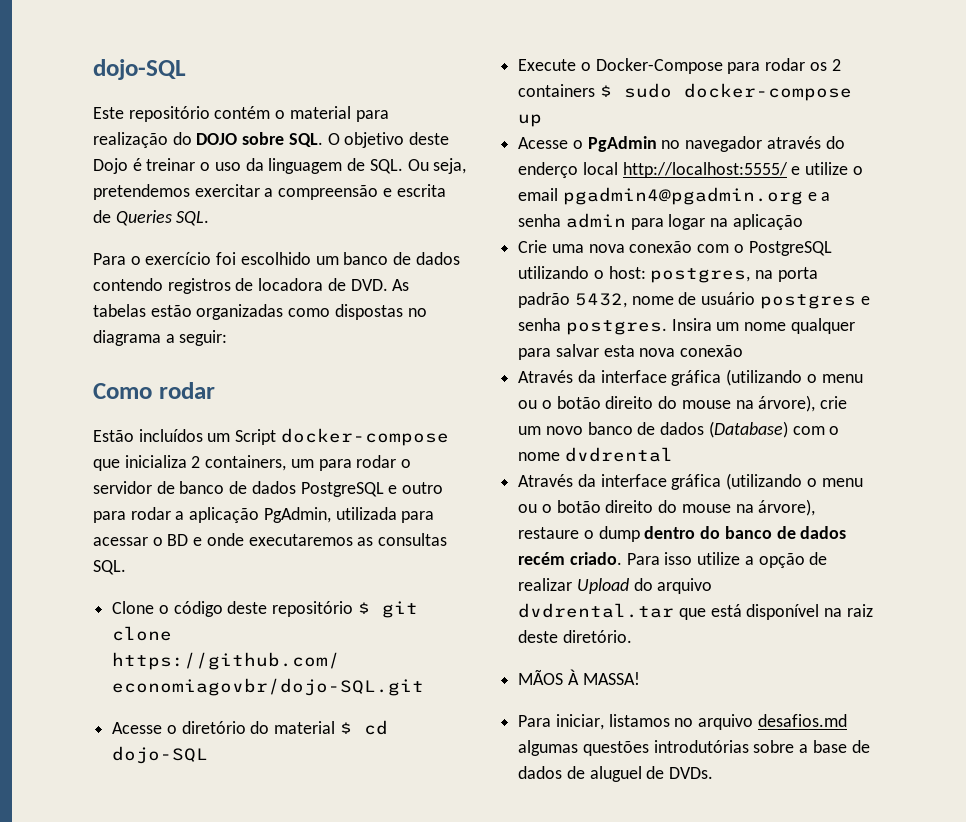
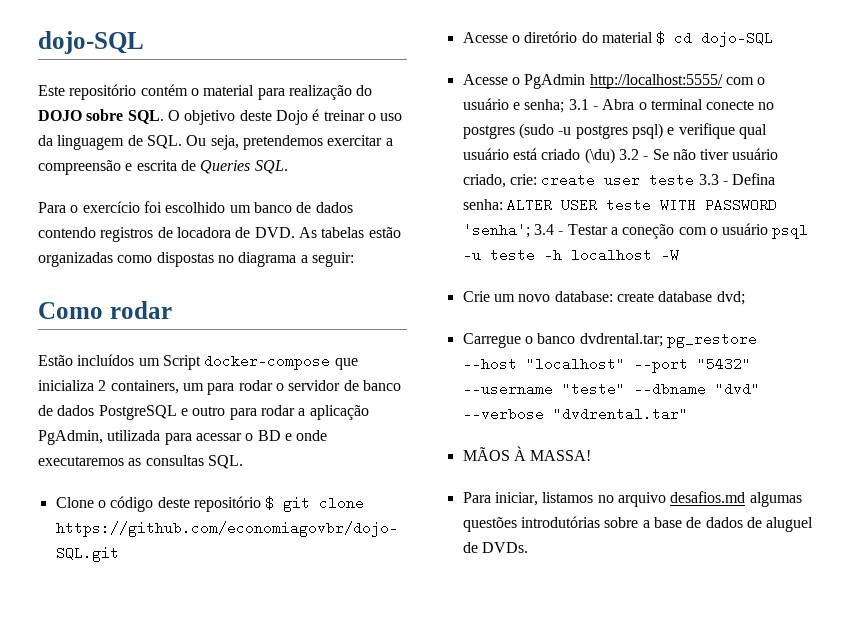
[518,58,841,74] [518,83,852,101] [518,114,543,127] [518,136,845,152] [518,162,863,178] [518,187,831,205] [518,213,803,230] [518,240,832,256] [518,266,818,283] [518,292,870,309] [518,318,855,335] [518,344,744,360] [518,369,863,386] [518,395,848,412] [518,421,840,438] [518,447,673,462] [518,473,863,490] [518,499,816,516] [518,526,847,542] [518,552,828,568] [518,578,713,594] [518,603,873,620] [518,630,632,643] Execute o Docker-Compose para rodar os 2 containers $ sudo docker-compose up // Acesse o PgAdmin no navegador através do enderço local http://localhost:5555/ e utilize o email pgadmin4@pgadmin.org e a senha admin para logar na aplicação // Crie uma nova conexão com o PostgreSQL utilizando o host: postgres, na porta padrão 5432, nome de usuário postgres e senha postgres. Insira um nome qualquer para salvar esta nova conexão // Através da interface gráfica (utilizando o menu ou o botão direito do mouse na árvore), crie um novo banco de dados (Database) com o nome dvdrental // Através da interface gráfica (utilizando o menu ou o botão direito do mouse na árvore), restaure o dump dentro do banco de dados recém criado. Para isso utilize a opção de realizar Upload do arquivo dvdrental.tar que está disponível na raiz deste diretório. -> [462,74,766,89] [462,98,775,113] [462,123,767,139] [462,148,779,164] [462,173,776,188] [462,198,777,212] [462,223,809,239] [462,248,679,262] [462,291,745,305] [462,332,757,348] [462,357,751,373] [462,382,760,396] [462,407,688,421] Acesse o PgAdmin http://localhost:5555/ com o usuário e senha; 3.1 - Abra o terminal conecte no postgres (sudo -u postgres psql) e verifique qual usuário está criado (\du) 3.2 - Se não tiver usuário criado, crie: create user teste 3.3 - Defina senha: ALTER USER teste WITH PASSWORD 'senha'; 3.4 - Testar a coneção com o usuário psql -u teste -h localhost -W // Crie um novo database: create database dvd; // Carregue o banco dvdrental.tar; pg_restore --host "localhost" --port "5432" --username "teste" --dbname "dvd" --verbose "dvdrental.tar"

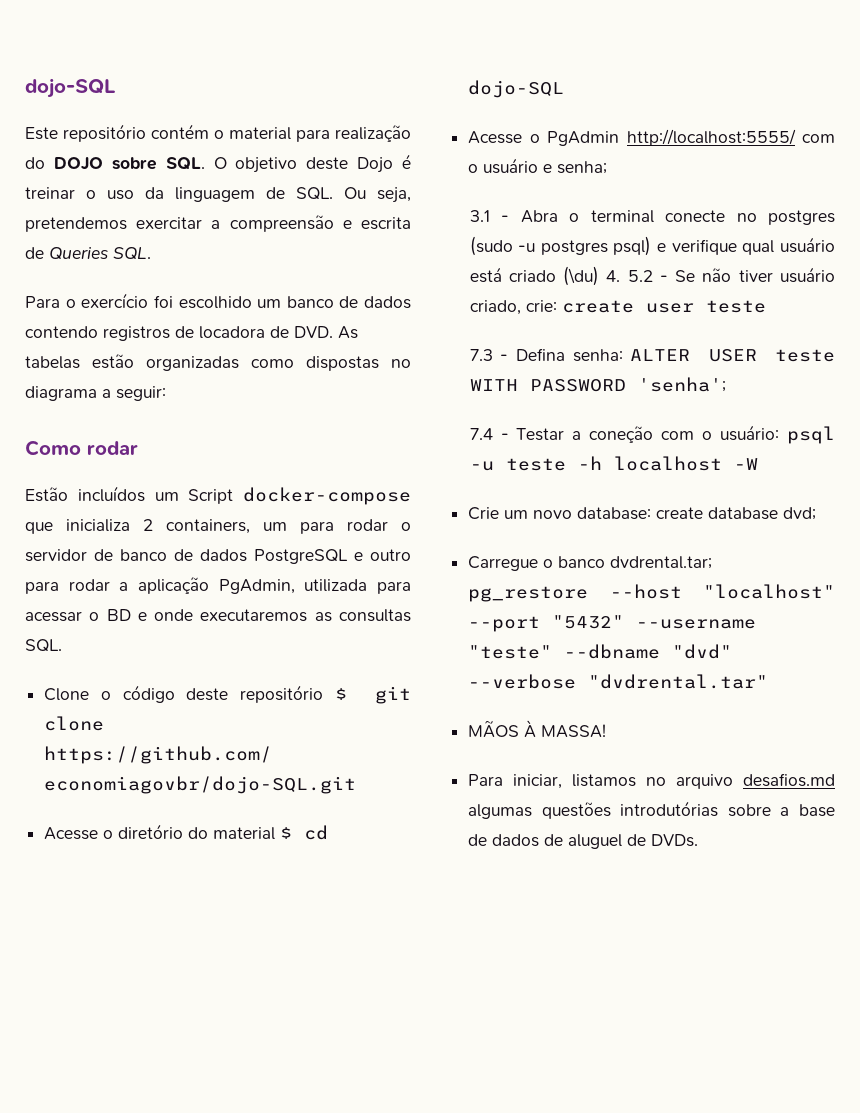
(565, 106) none -> (608, 167) //
[618,149,639,160] 3.2 -> [606,270,653,282] 4. 5.2
[698,174,719,185] 3.3 -> [469,349,493,361] // 7.3
[533,224,554,235] 3.4 -> [469,428,493,440] // 7.4
[722,223,769,235] usuário -> [720,425,780,441] usuário:

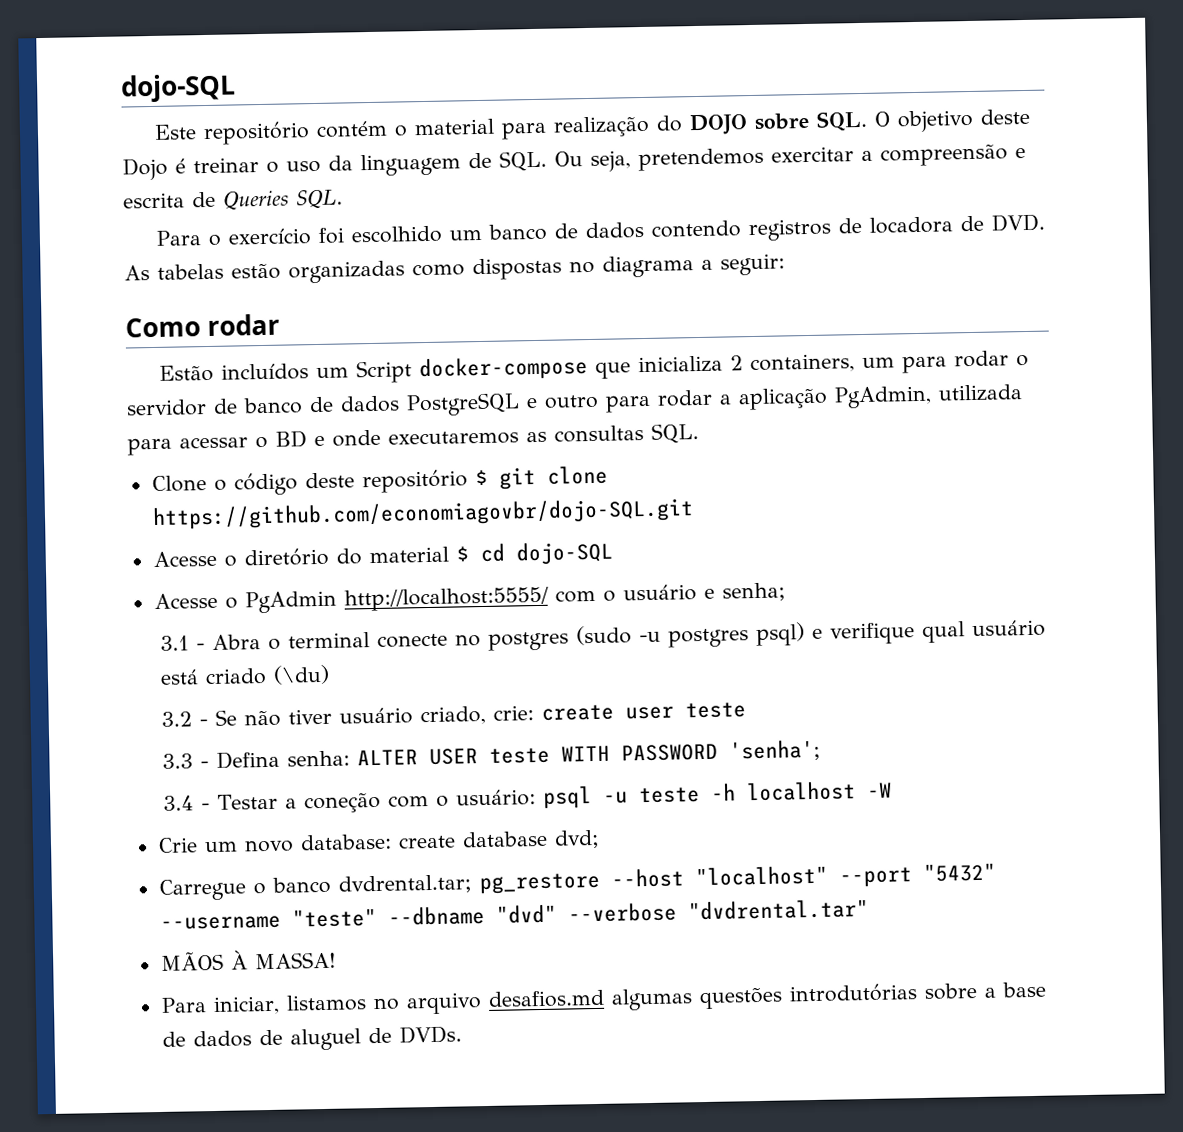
[606,270,653,282] 4. 5.2 -> [160,711,192,727] // 3.2
[469,349,493,361] 7.3 -> [161,753,193,769] 3.3
[469,428,493,440] 7.4 -> [162,795,194,811] 3.4

